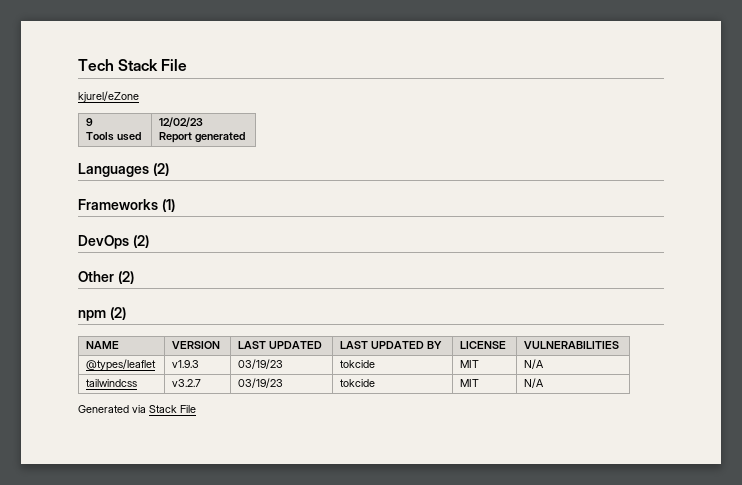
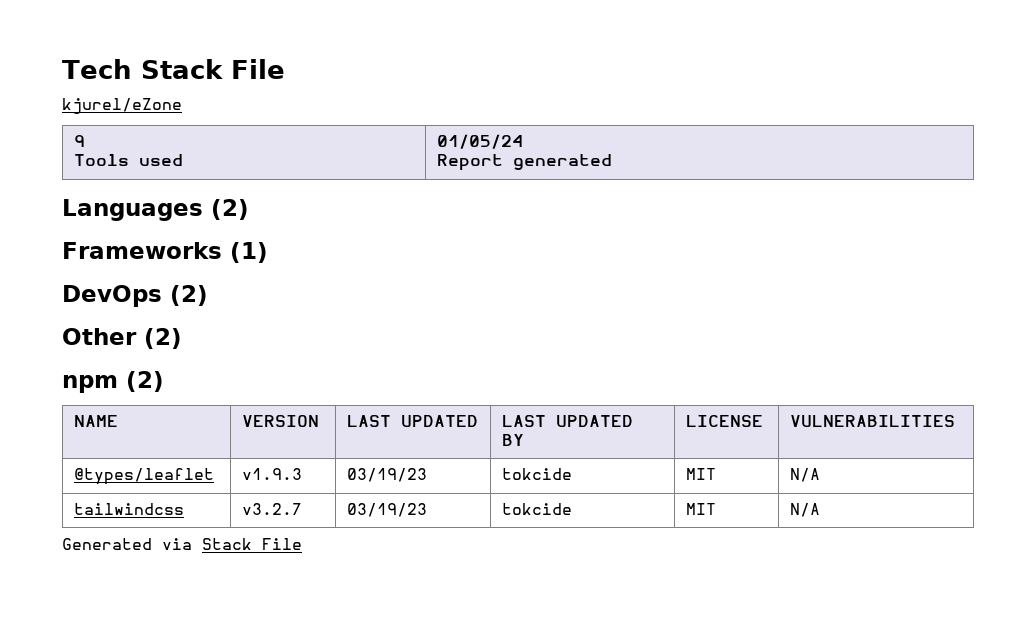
[159,117,204,127] 12/02/23 -> [437,134,524,149] 01/05/24

